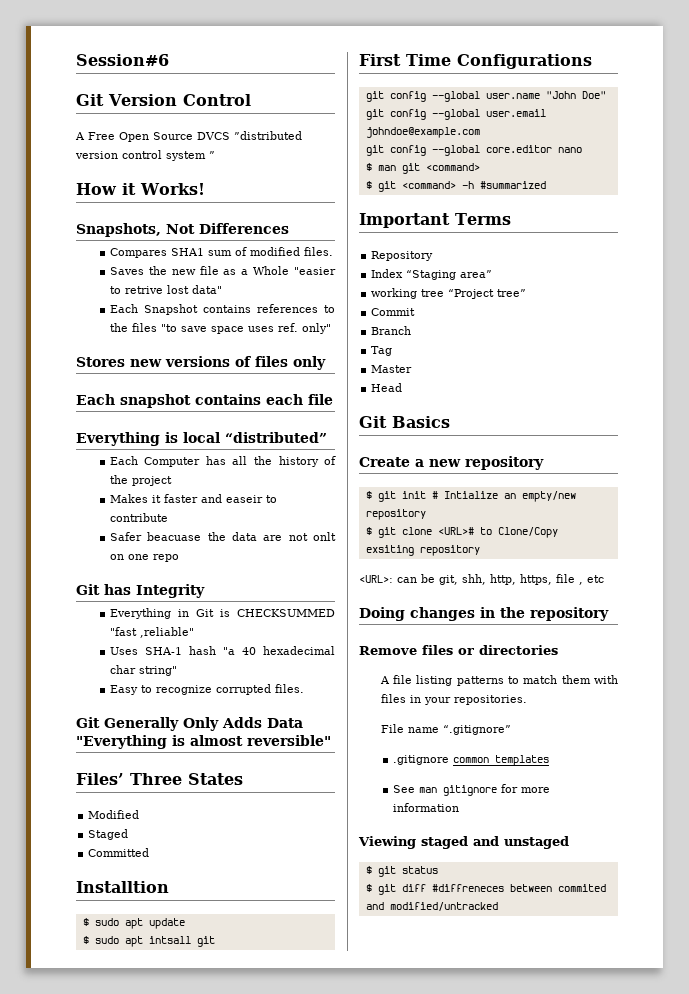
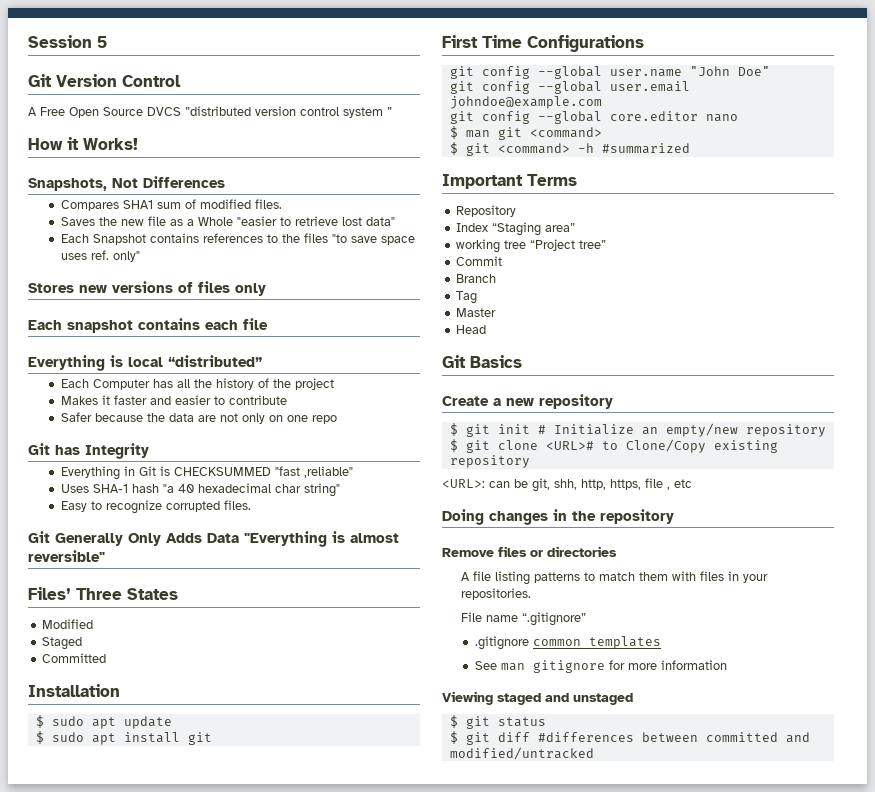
[76,54,169,66] Session#6 -> [28,35,107,48] Session 5
[124,286,163,294] retrive -> [295,216,339,226] retrieve
[225,495,263,503] easeir -> [175,395,212,405] easier
[147,532,202,541] beacuase -> [95,413,144,422] because
[313,532,336,541] onlt -> [242,413,266,424] only
[76,881,169,893] Installtion -> [28,684,120,697] Installation
[148,936,191,944] intsall -> [123,732,180,743] install
[443,491,498,499] Intialize -> [553,424,634,435] Initialize
[365,545,414,556] exsiting -> [713,440,778,453] existing
[431,884,606,892] #diffreneces between commited -> [537,732,778,742] #differences between committed

